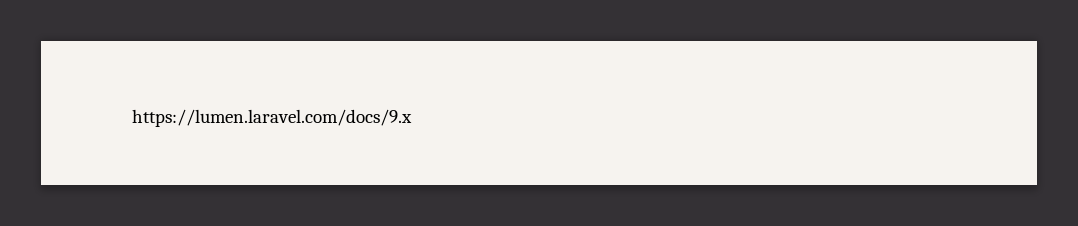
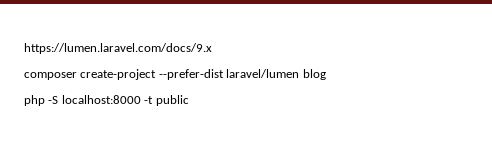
(412, 118) none -> [24,69,326,80] [24,95,189,106] // composer create-project --prefer-dist laravel/lumen blog // php -S localhost:8000 -t public

